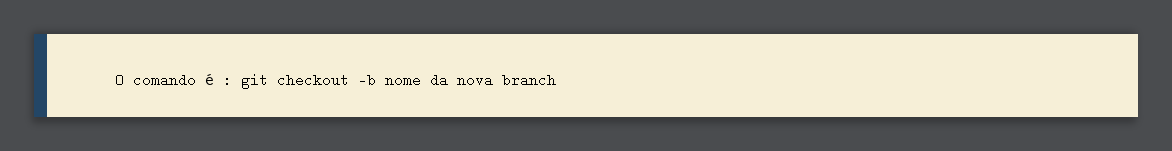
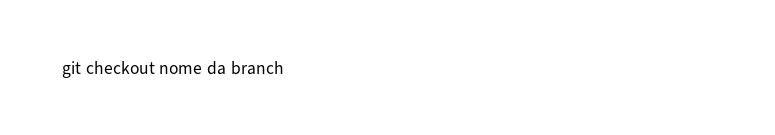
[115,73,232,87] O comando é : -> (62, 69) none
[358,73,376,87] -b -> (155, 67) none
[457,73,493,87] nova -> (227, 68) none

